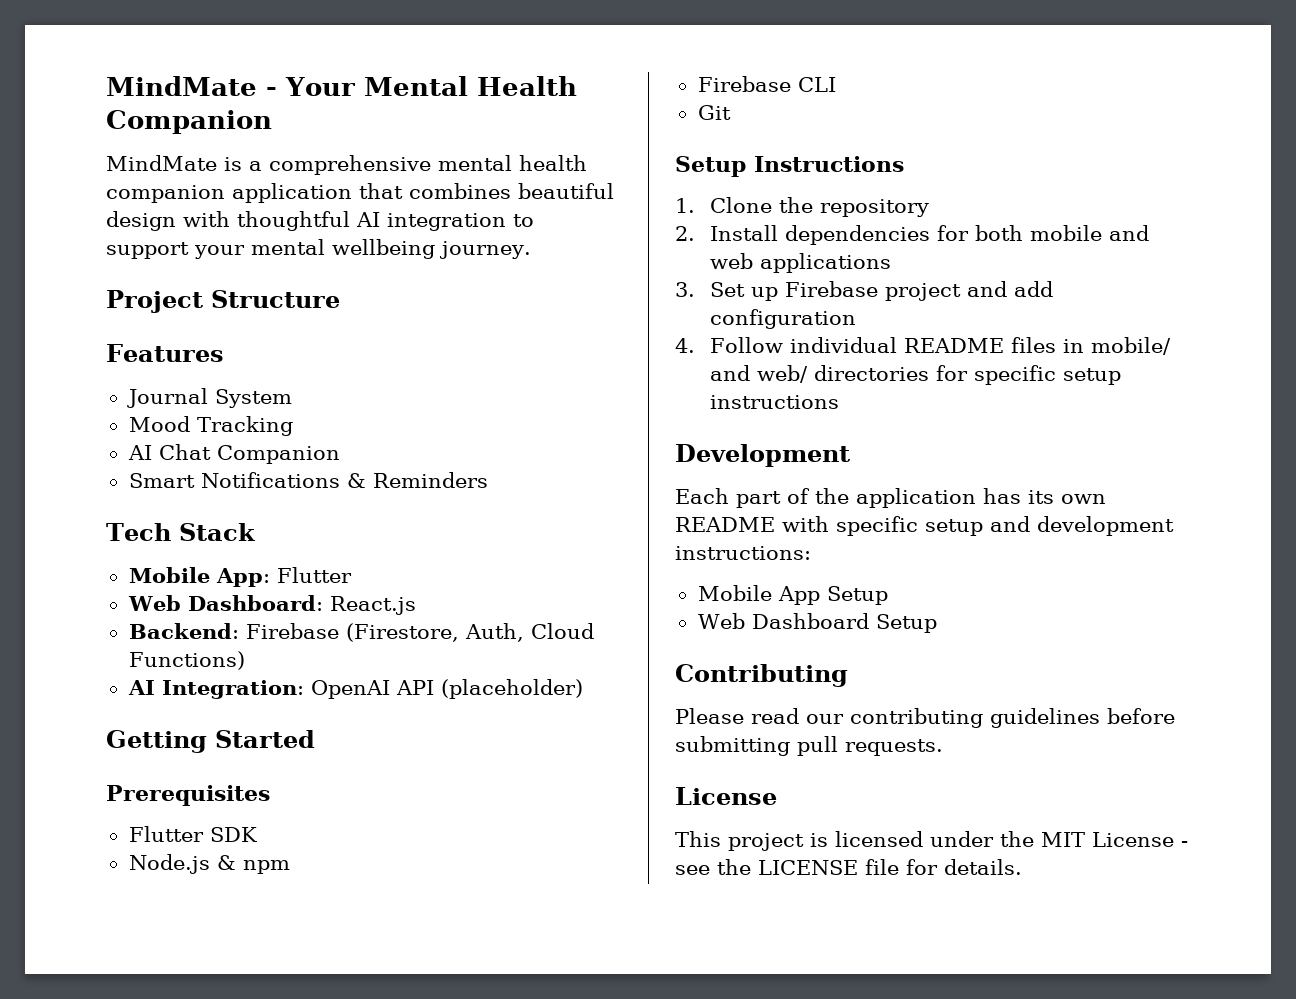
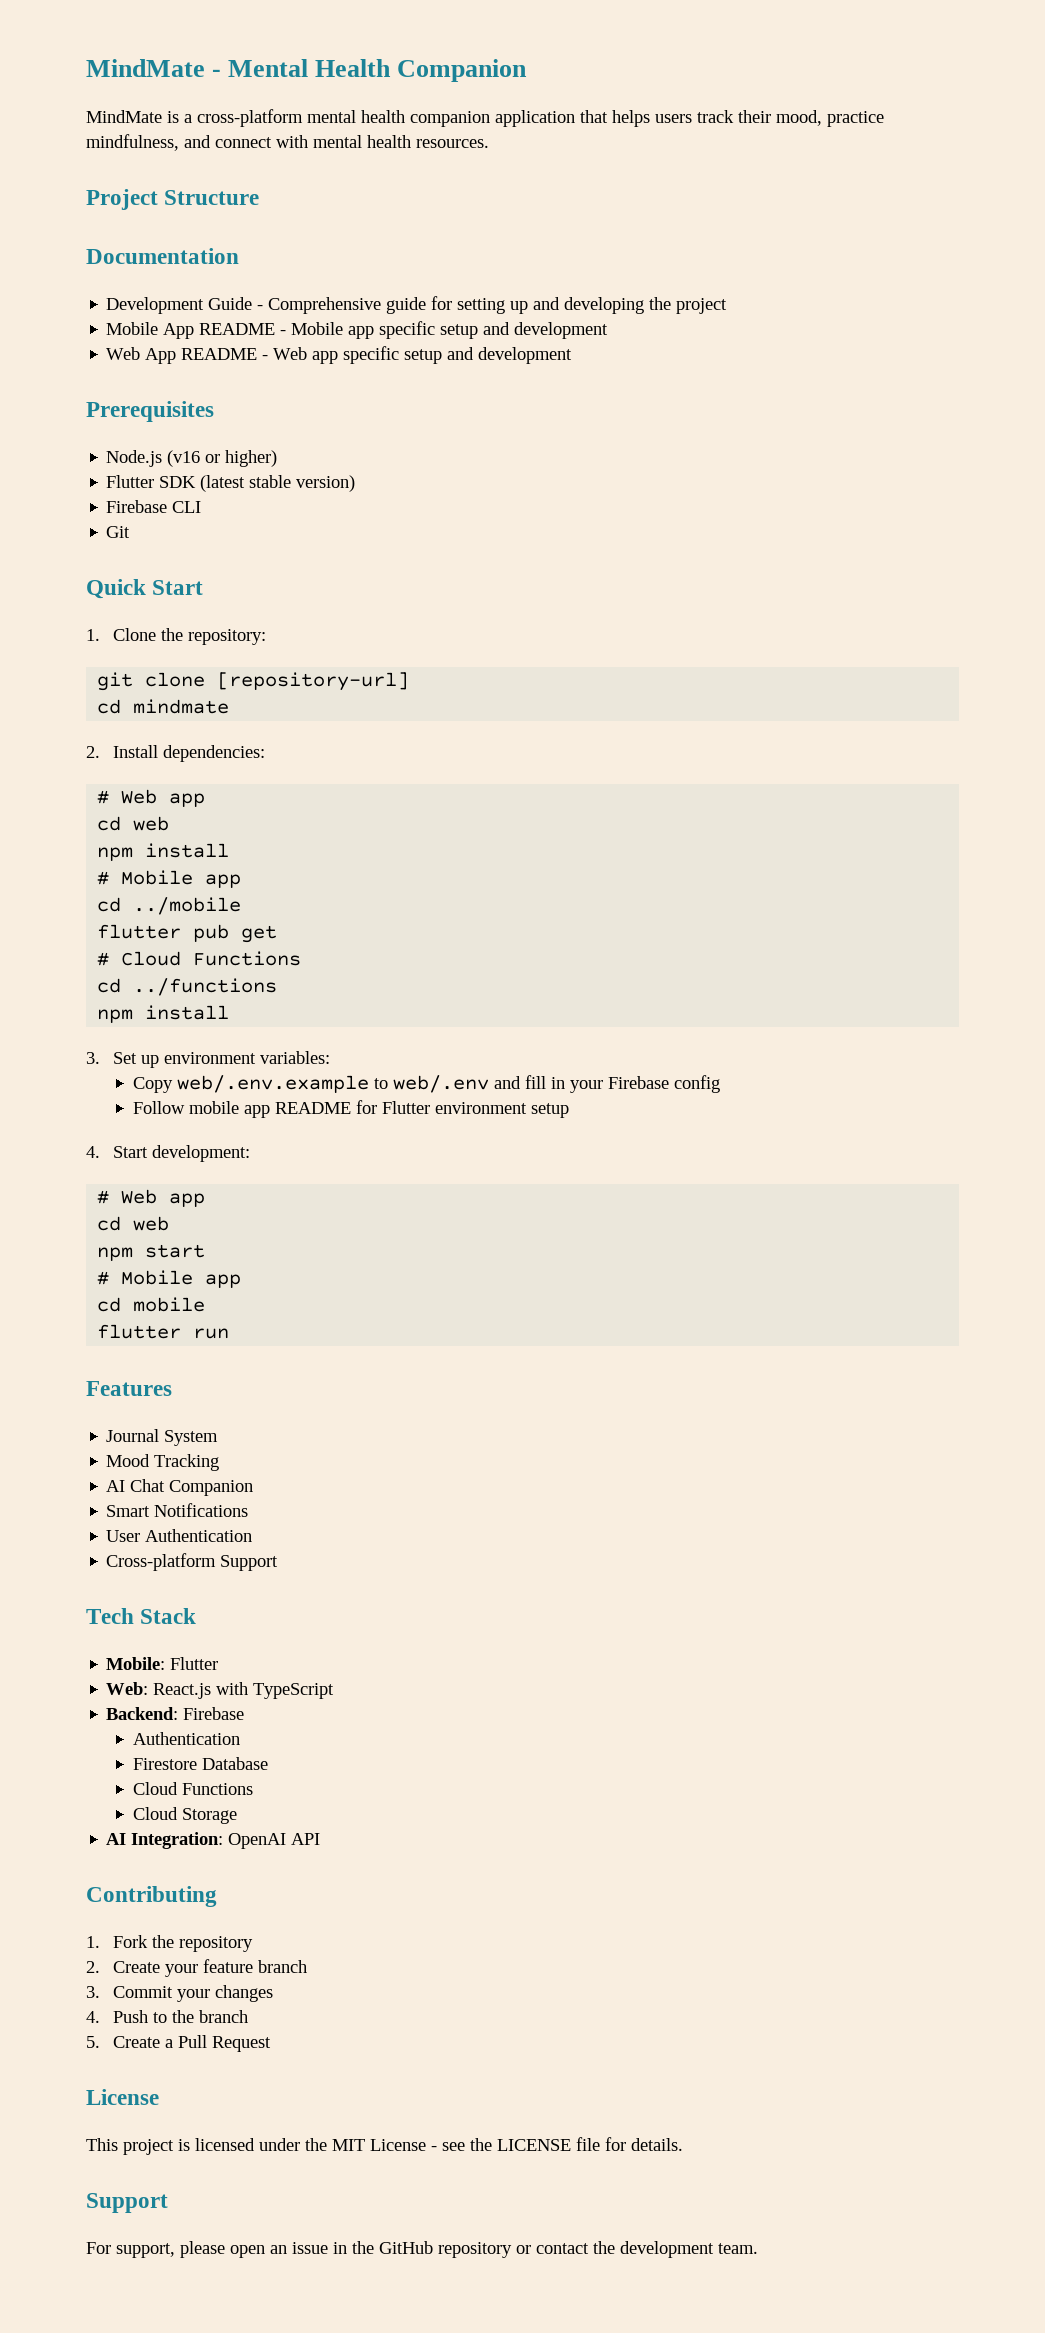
[285,77,355,96] Your -> (222, 73) none
[269,155,431,175] comprehensive -> [197,109,303,127] cross-platform
[409,183,614,199] [106,211,534,231] [106,239,531,259] [106,290,340,313] combines beautiful design with thoughtful AI integration to support your mental wellbeing journey. // Project Structure -> [612,110,884,127] [86,134,489,151] [86,189,260,210] [86,248,239,264] [106,296,728,314] [106,321,609,339] [106,346,573,364] [86,401,214,422] [106,450,278,467] [106,475,356,492] [106,500,202,513] [106,526,131,538] [86,579,204,599] [86,628,266,645] [97,672,410,691] [97,699,230,714] [86,745,265,762] [97,789,206,807] [97,816,170,831] [97,843,230,861] [97,870,242,888] [97,897,242,915] [97,924,278,943] [97,951,302,966] [97,978,278,996] [97,1005,230,1023] [86,1051,330,1068] [133,1075,721,1093] [133,1100,570,1118] [86,1145,250,1162] [97,1189,206,1207] [97,1216,170,1231] [97,1244,206,1261] [97,1270,242,1288] [97,1297,206,1312] [97,1324,230,1339] helps users track their mood, practice mindfulness, and connect with mental health resources. // Project Structure // Documentation // Development Guide - Comprehensive guide for setting up and developing the project // Mobile App README - Mobile app specific setup and development // Web App README - Web app specific setup and development // Prerequisites // Node.js (v16 or higher) // Flutter SDK (latest stable version) // Firebase CLI // Git // Quick Start // 1. Clone the repository: // git clone [repository-url] // cd mindmate // 2. Install dependencies: // # Web app // cd web // npm install // # Mobile app // cd ../mobile // flutter pub get // # Cloud Functions // cd ../functions // npm install // 3. Set up environment variables: // Copy web/.env.example to web/.env and fill in your Firebase config // Follow mobile app README for Flutter environment setup // 4. Start development: // # Web app // cd web // npm start // # Mobile app // cd mobile // flutter run
[346,472,488,488] & Reminders -> [106,1529,253,1542] [106,1553,279,1571] // User Authentication // Cross-platform Support
[128,567,270,587] Mobile App: -> [106,1657,166,1670] Mobile:
[127,595,323,611] Web Dashboard: -> [106,1682,149,1695] Web:
(416, 605) none -> [216,1682,335,1699] with TypeScript
[345,623,594,642] [128,651,245,670] [127,679,583,699] [106,730,315,753] [106,785,270,806] [128,826,257,842] [128,854,290,874] [697,76,836,92] [697,105,731,120] [675,156,904,177] [675,197,772,213] (Firestore, Auth, Cloud Functions) // AI Integration: OpenAI API (placeholder) // Getting Started // Prerequisites // Flutter SDK // Node.js & npm // Firebase CLI // Git // Setup Instructions // 1. Clone -> [133,1732,241,1745] [133,1757,269,1770] [133,1782,254,1795] [133,1807,238,1824] [106,1832,321,1849] [86,1886,217,1907] [86,1935,148,1948] // Authentication // Firestore Database // Cloud Functions // Cloud Storage // AI Integration: OpenAI API // Contributing // 1. Fork
[709,225,1149,245] [709,253,891,273] [675,281,1053,301] [709,309,856,329] [675,337,1171,355] [709,365,1121,385] [709,395,839,409] [675,444,850,467] [675,488,1106,508] [675,516,1174,536] [675,546,811,560] [697,585,888,605] [697,613,937,633] [675,664,848,687] [675,708,1175,728] [675,736,943,756] Install dependencies for both mobile and web applications // 3. Set up Firebase project and add configuration // 4. Follow individual README files in mobile/ and web/ directories for specific setup instructions // Development // Each part of the application has its own README with specific setup and development instructions: // Mobile App Setup // Web Dashboard Setup // Contributing // Please read our contributing guidelines before submitting pull requests. -> [112,1959,307,1977] [86,1985,273,2002] [86,2010,248,2023] [86,2035,271,2052] Create your feature branch // 3. Commit your changes // 4. Push to the branch // 5. Create a Pull Request
(1022, 867) none -> [86,2193,168,2213] [86,2241,758,2258] // Support // For support, please open an issue in the GitHub repository or contact the development team.

